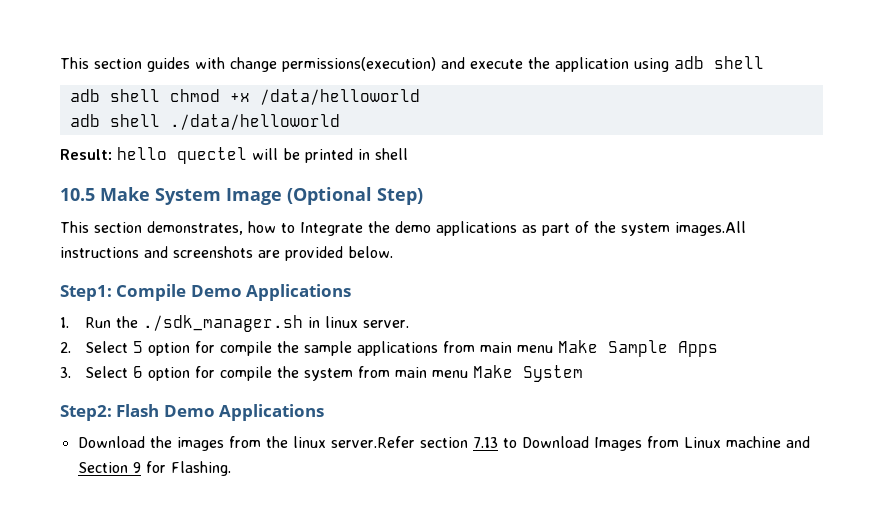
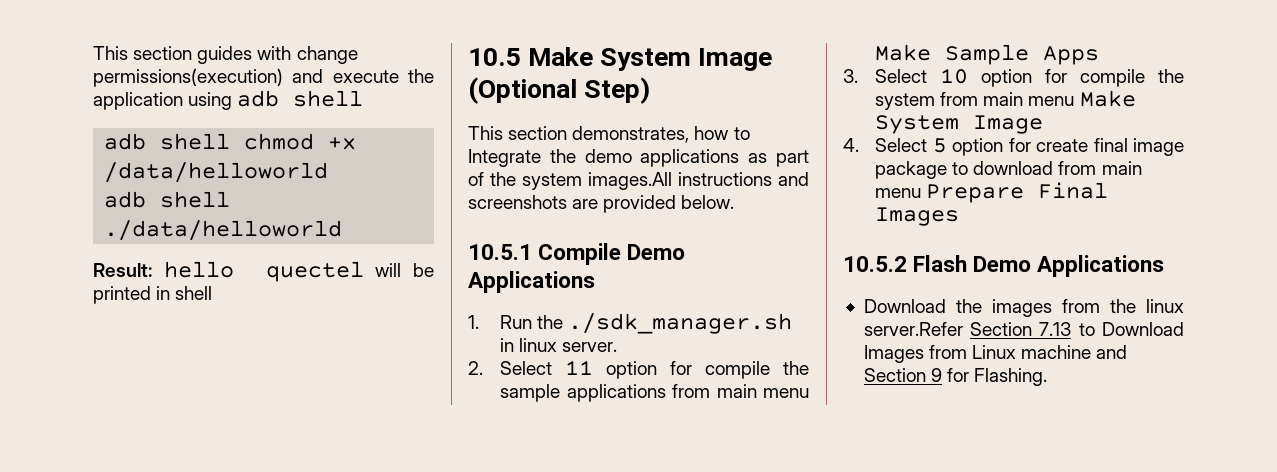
[60,285,112,301] Step1: -> [468,244,532,260] 10.5.1
[133,341,144,353] 5 -> [565,360,594,375] 11
[133,366,144,378] 6 -> [940,68,969,84] 10
[60,405,112,421] // Step2: -> [973,115,1044,134] [843,138,1184,156] [875,161,1142,179] [875,182,1109,203] [875,207,960,226] [843,256,907,272] Image // 4. Select 5 option for create final image package to download from main menu Prepare Final Images // 10.5.2
[419,437,468,448] section -> [970,322,1033,336] Section

